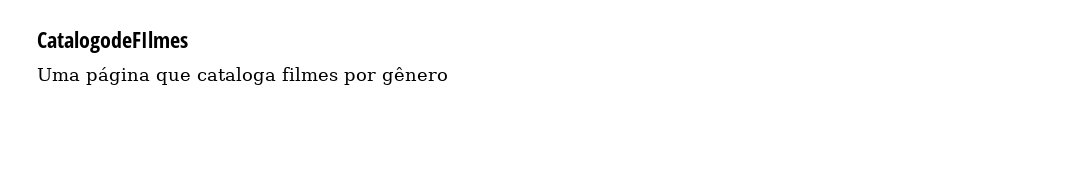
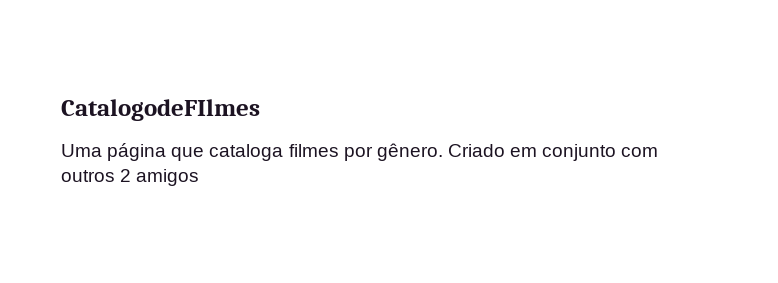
[382,67,448,85] gênero -> [376,143,659,161] [61,169,200,186] gênero. Criado em conjunto com outros 2 amigos

